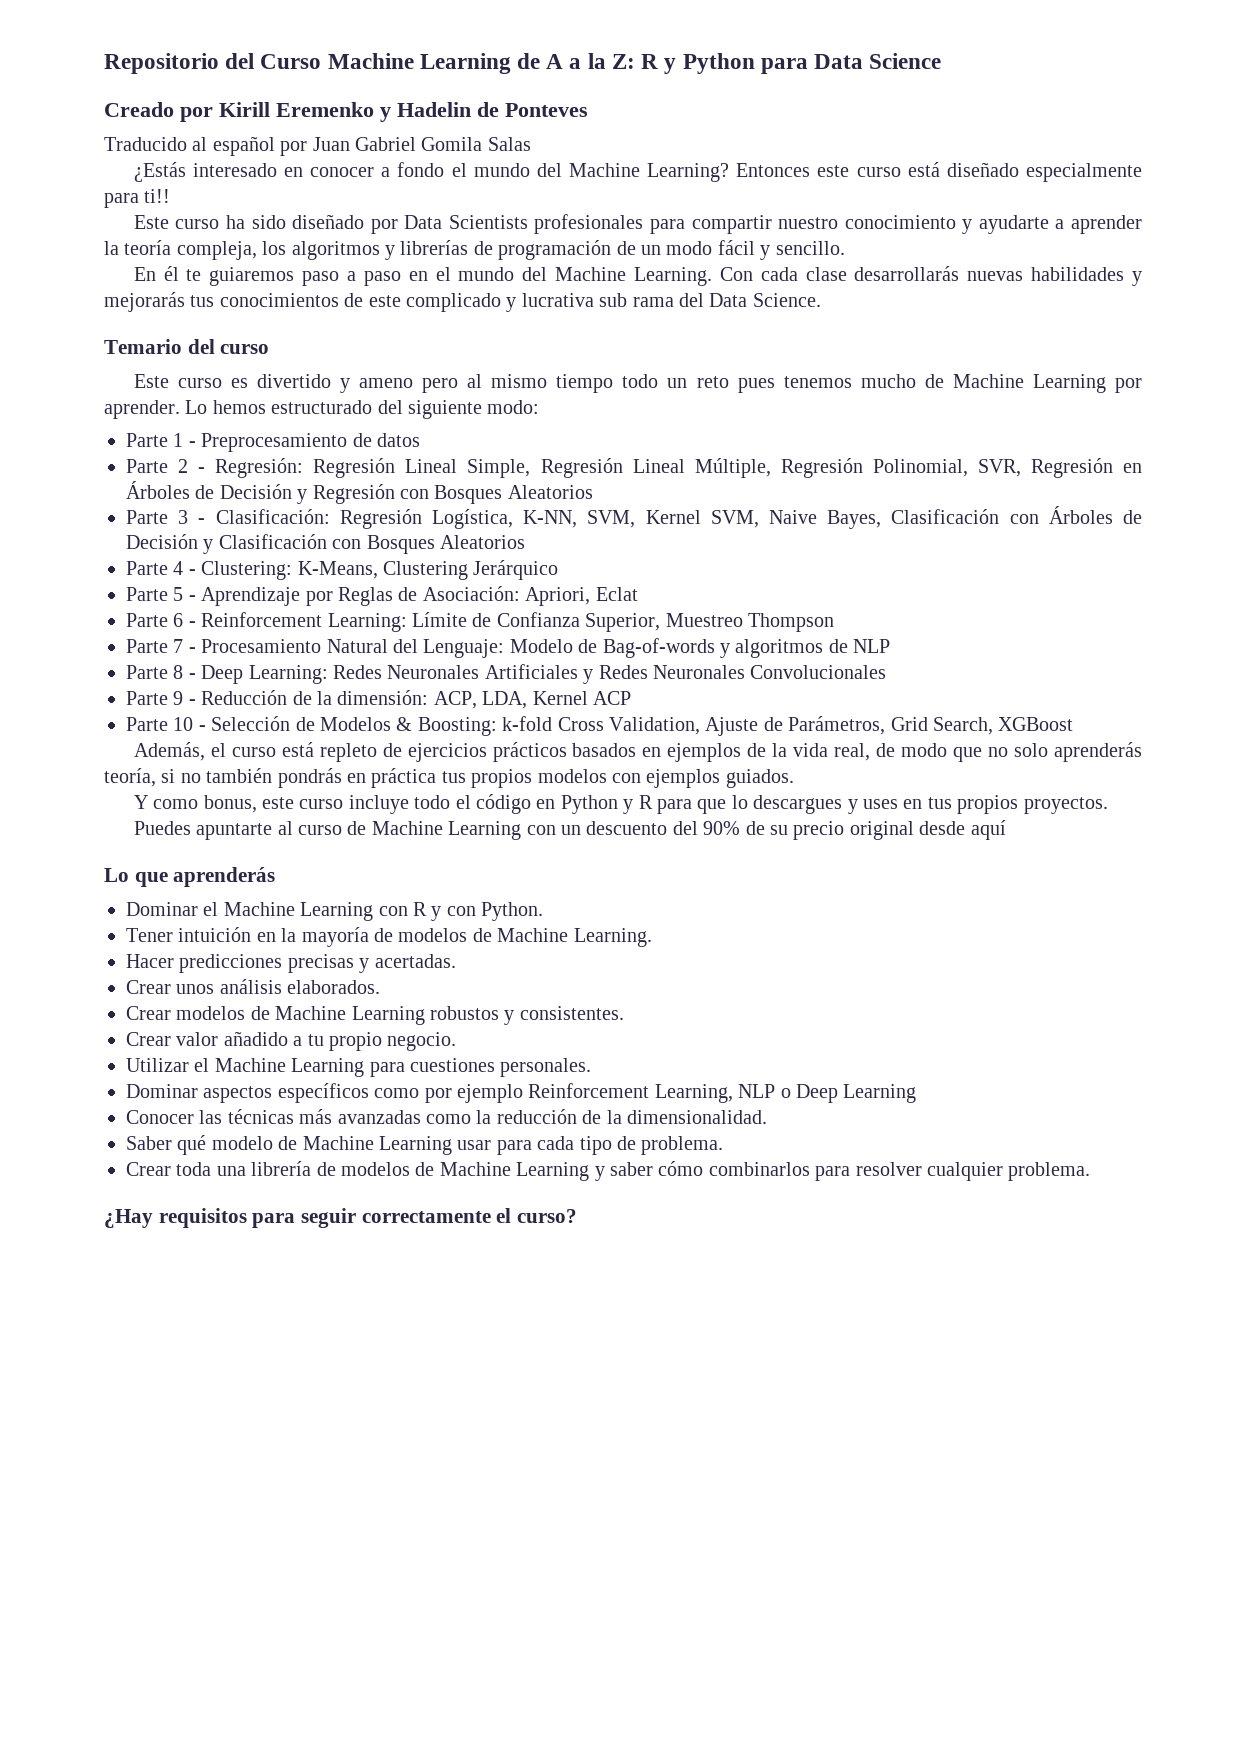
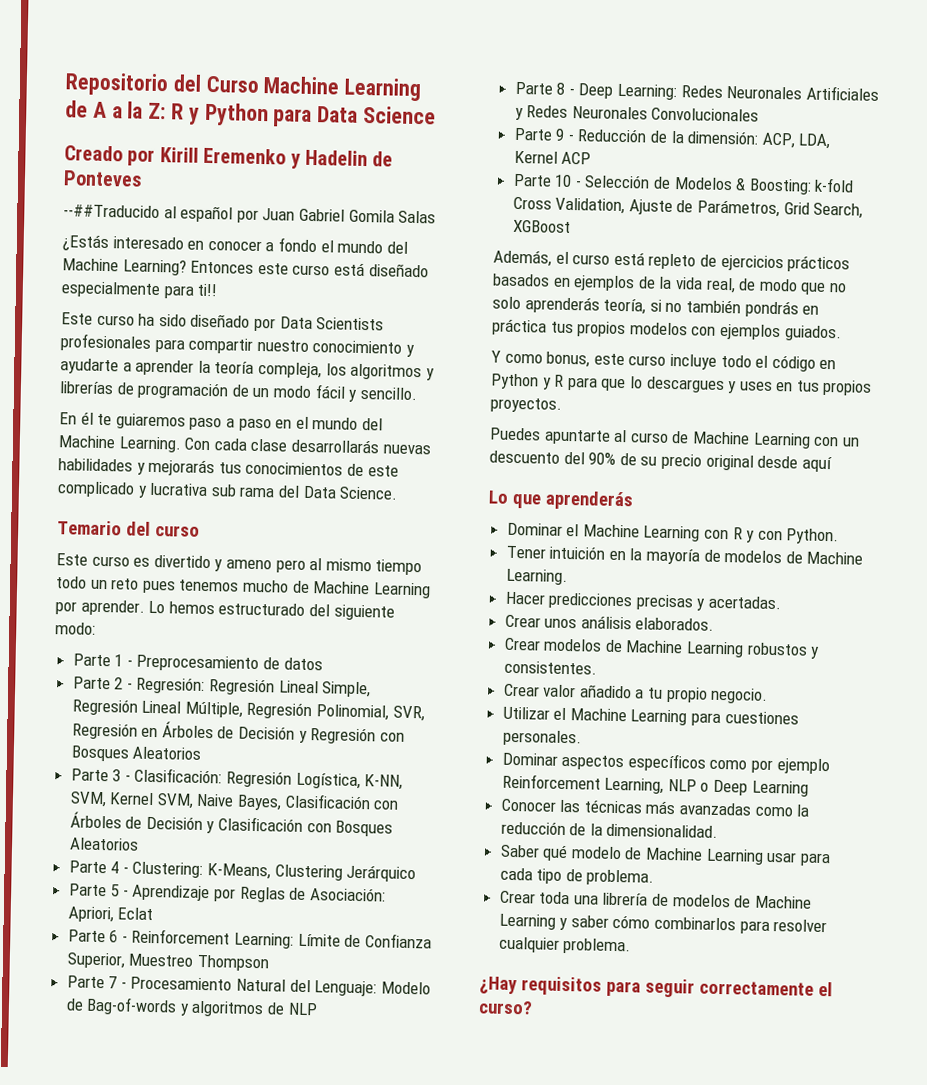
[104,137,187,151] Traducido -> [63,204,160,219] --##Traducido

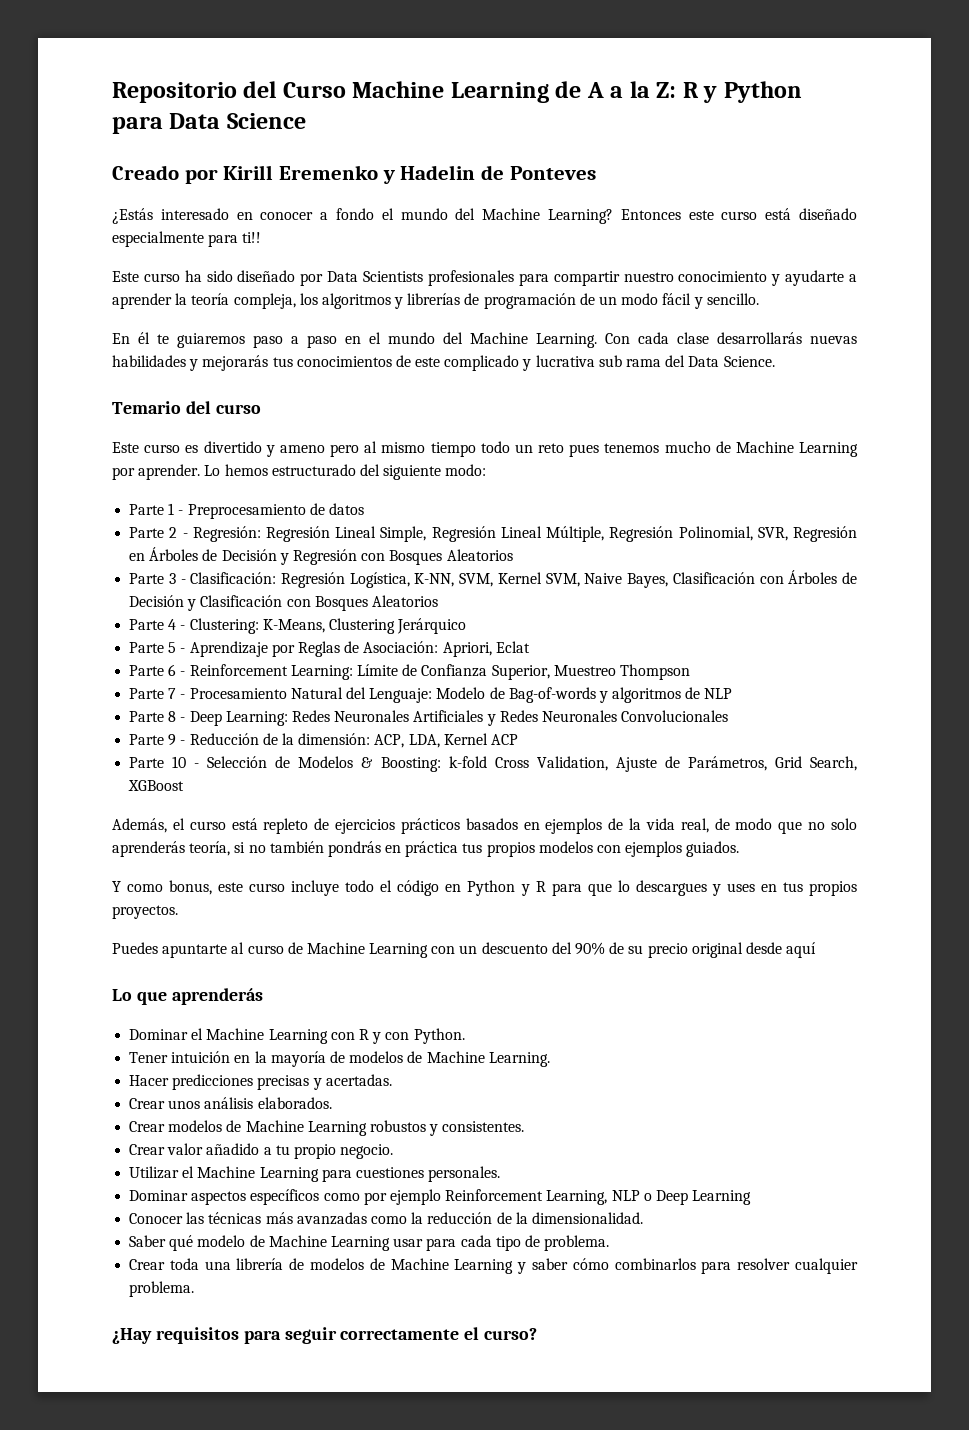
[63,204,437,224] // --##Traducido al español por Juan Gabriel Gomila Salas -> (596, 173) none

